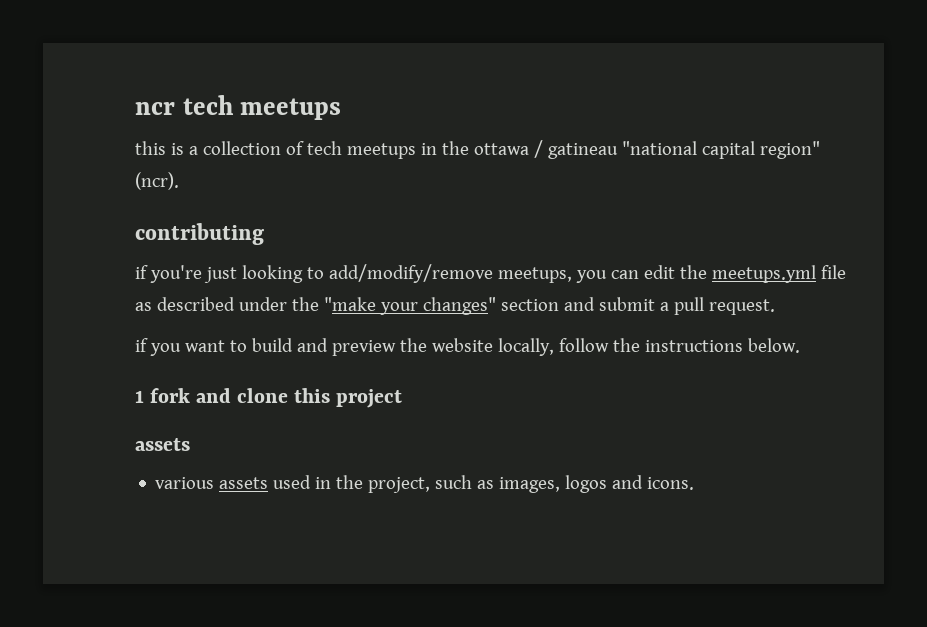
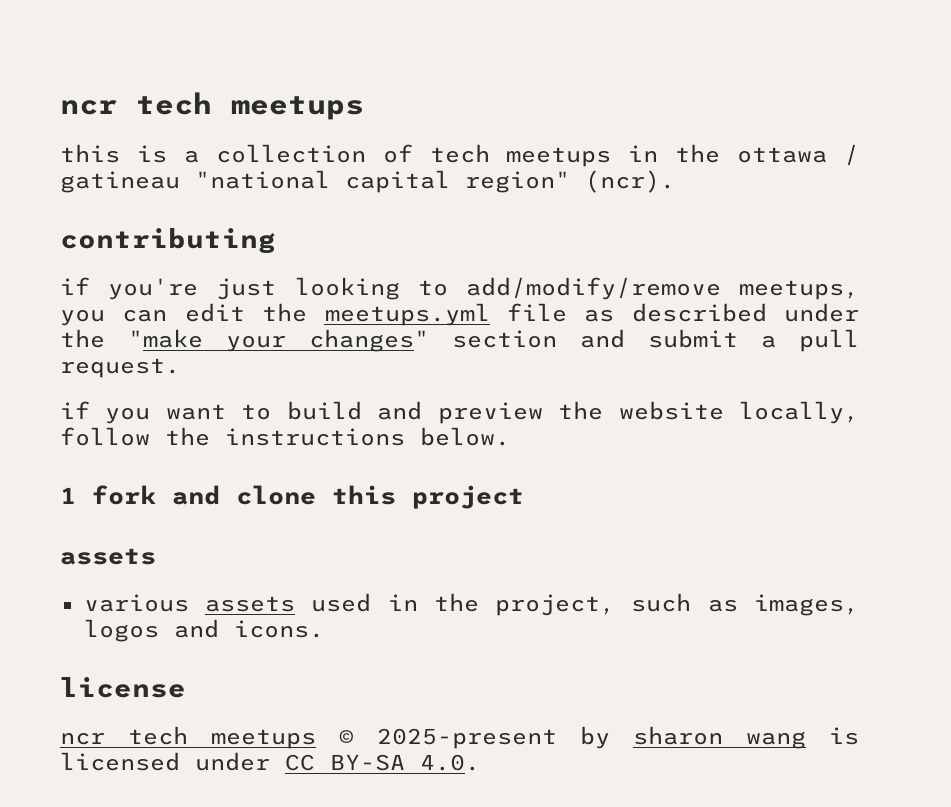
(695, 483) none -> [60,677,186,698] [60,726,859,749] [60,752,480,771] // license // ncr tech meetups © 2025-present by sharon wang is licensed under CC BY-SA 4.0.

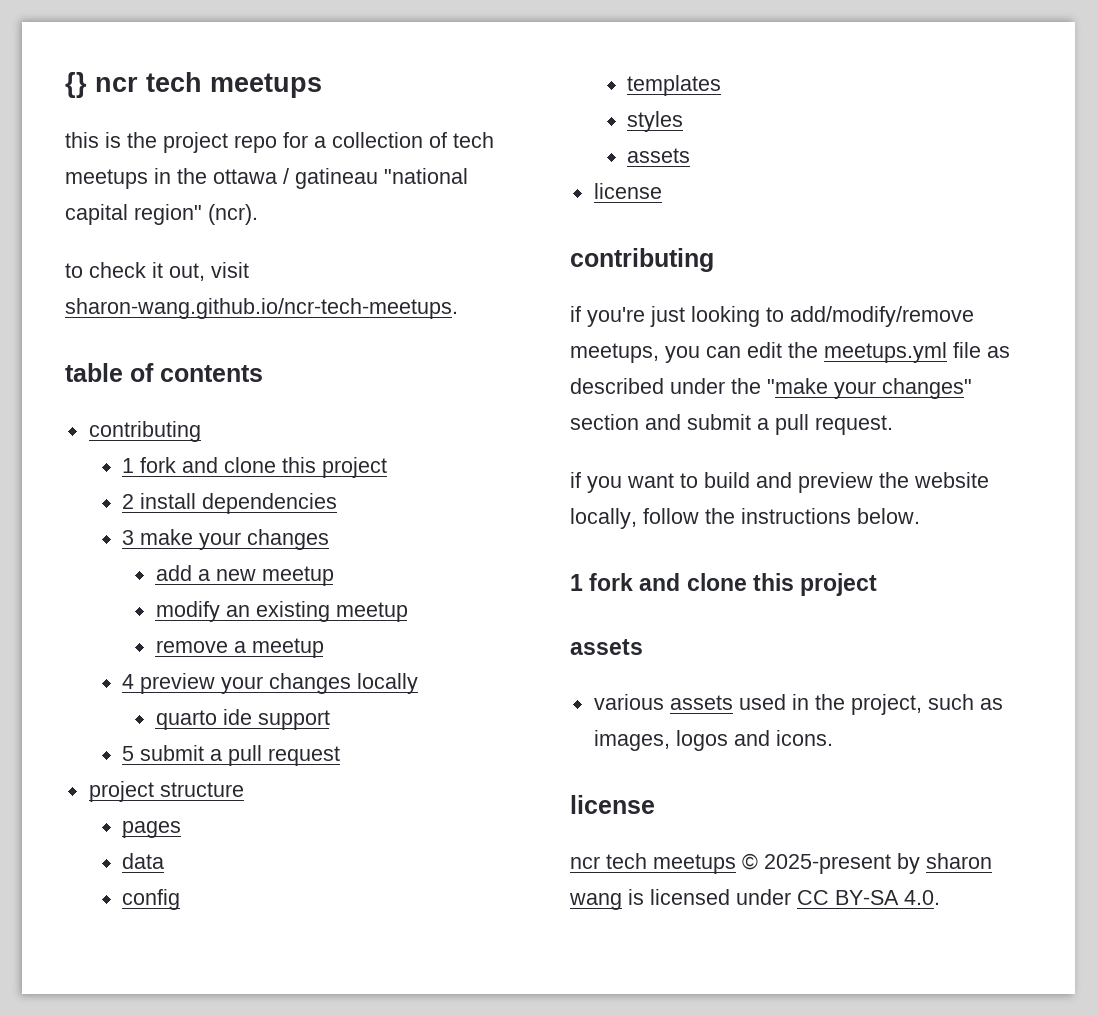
(60, 107) none -> [65,72,87,98] {}
(167, 154) none -> [127,132,308,153] the project repo for
(675, 181) none -> [65,262,249,281] [65,298,458,319] [65,363,263,382] [88,421,201,442] [122,457,388,478] [122,493,338,514] [122,529,330,550] [155,565,334,586] [155,601,408,622] [155,638,324,658] [122,673,419,694] [155,709,330,730] [122,745,341,766] [88,781,244,802] [122,821,182,838] [122,853,165,869] [122,889,181,910] [627,75,722,96] [627,111,684,132] [627,148,691,163] [593,183,662,199] // to check it out, visit sharon-wang.github.io/ncr-tech-meetups. // table of contents // contributing // 1 fork and clone this project // 2 install dependencies // 3 make your changes // add a new meetup // modify an existing meetup // remove a meetup // 4 preview your changes locally // quarto ide support // 5 submit a pull request // project structure // pages // data // config // templates // styles // assets // license

